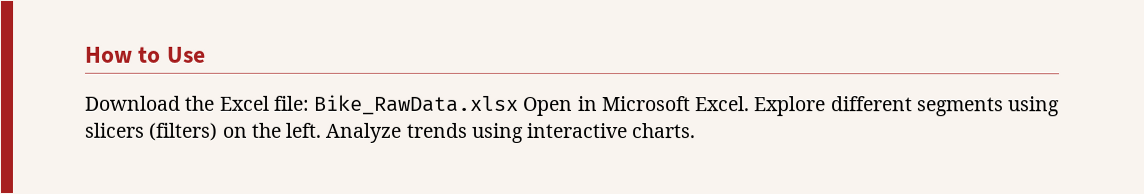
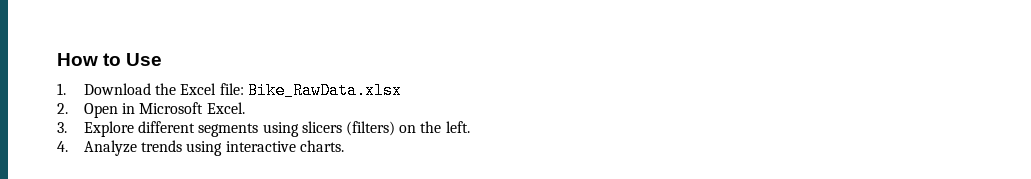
(206, 54) none -> [57,83,66,95] 1.
(520, 104) none -> [57,103,68,114] // 2.
(751, 104) none -> [57,122,67,133] // 3.
(322, 130) none -> [57,141,68,152] // 4.

